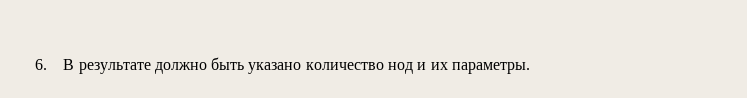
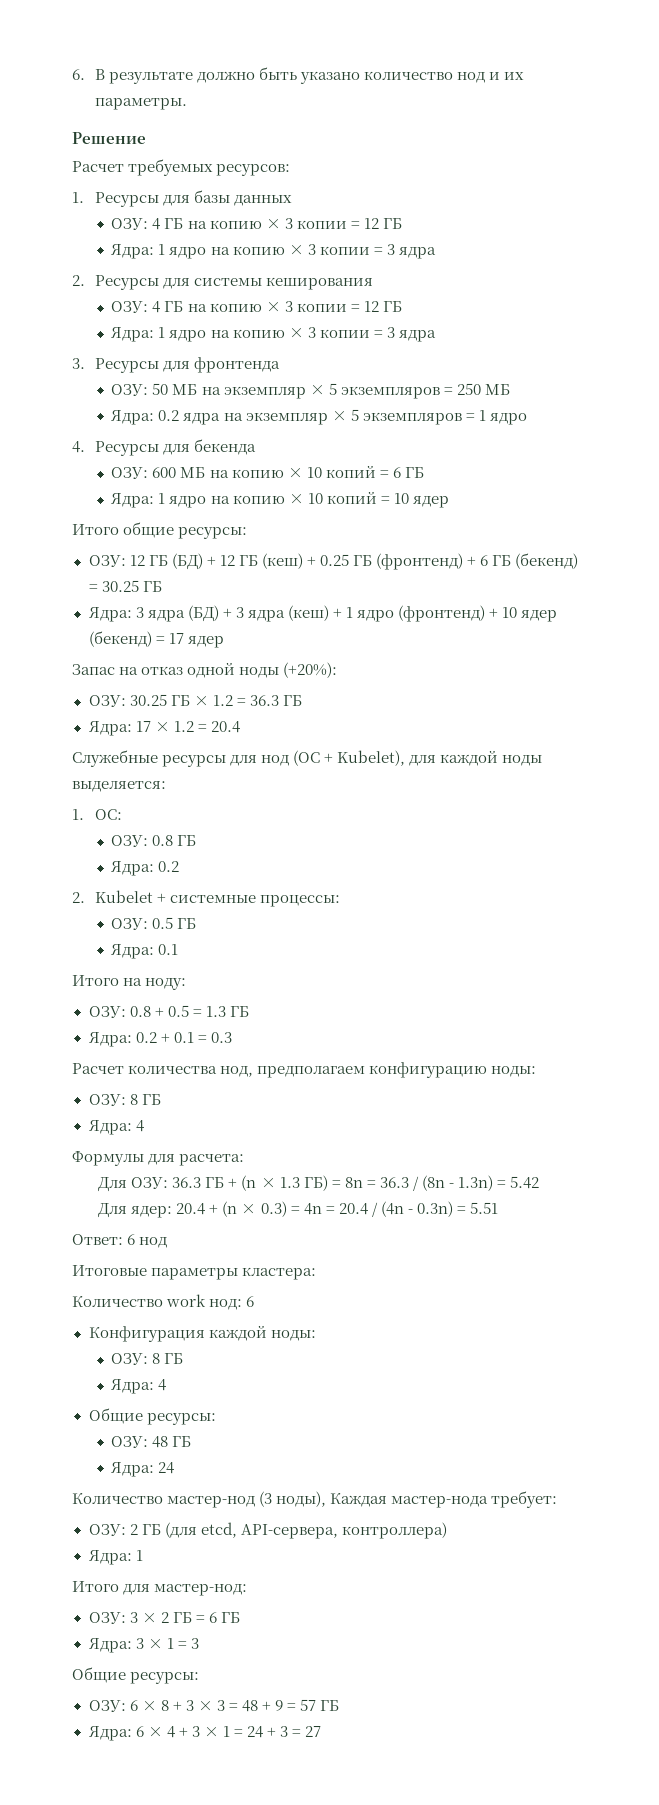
(531, 68) none -> [72,132,146,144] [72,159,291,176] [72,190,292,207] [111,218,402,230] [111,244,436,259] [72,275,373,290] [111,301,402,313] [111,327,436,342] [72,357,280,373] [111,383,510,399] [111,409,527,425] [72,439,256,456] [111,465,424,479] [111,491,449,508] [72,522,248,539] [88,553,579,570] [88,580,162,592] [88,605,558,622] [88,631,224,648] [72,662,338,678] [88,694,302,707] [88,721,240,736] [72,750,543,767] [72,781,166,792] [72,809,122,820] [111,835,197,847] [111,861,180,876] [72,890,340,907] [111,917,197,930] [111,944,179,959] [72,975,187,990] [88,1005,249,1018] [88,1032,232,1047] [72,1062,537,1078] [88,1094,161,1106] [88,1120,144,1135] [72,1151,245,1166] [98,1175,540,1192] [98,1201,499,1218] [72,1234,168,1248] [72,1265,317,1280] [72,1294,255,1310] [88,1325,316,1342] [111,1353,184,1365] [111,1379,167,1394] [88,1408,216,1425] [111,1436,192,1448] [111,1462,175,1477] [72,1491,558,1508] [88,1522,447,1539] [88,1550,143,1565] [72,1581,248,1596] [88,1612,240,1624] [88,1638,199,1653] [72,1667,200,1684] [88,1699,340,1712] [88,1726,322,1741] // Решение // Расчет требуемых ресурсов: // 1. Ресурсы для базы данных // ОЗУ: 4 ГБ на копию × 3 копии = 12 ГБ // Ядра: 1 ядро на копию × 3 копии = 3 ядра // 2. Ресурсы для системы кеширования // ОЗУ: 4 ГБ на копию × 3 копии = 12 ГБ // Ядра: 1 ядро на копию × 3 копии = 3 ядра // 3. Ресурсы для фронтенда // ОЗУ: 50 МБ на экземпляр × 5 экземпляров = 250 МБ // Ядра: 0.2 ядра на экземпляр × 5 экземпляров = 1 ядро // 4. Ресурсы для бекенда // ОЗУ: 600 МБ на копию × 10 копий = 6 ГБ // Ядра: 1 ядро на копию × 10 копий = 10 ядер // Итого общие ресурсы: // ОЗУ: 12 ГБ (БД) + 12 ГБ (кеш) + 0.25 ГБ (фронтенд) + 6 ГБ (бекенд) = 30.25 ГБ // Ядра: 3 ядра (БД) + 3 ядра (кеш) + 1 ядро (фронтенд) + 10 ядер (бекенд) = 17 ядер // Запас на отказ одной ноды (+20%): // ОЗУ: 30.25 ГБ × 1.2 = 36.3 ГБ // Ядра: 17 × 1.2 = 20.4 // Служебные ресурсы для нод (ОС + Kubelet), для каждой ноды выделяется: // 1. ОС: // ОЗУ: 0.8 ГБ // Ядра: 0.2 // 2. Kubelet + системные процессы: // ОЗУ: 0.5 ГБ // Ядра: 0.1 // Итого на ноду: // ОЗУ: 0.8 + 0.5 = 1.3 ГБ // Ядра: 0.2 + 0.1 = 0.3 // Расчет количества нод, предполагаем конфигурацию ноды: // ОЗУ: 8 ГБ // Ядра: 4 // Формулы для расчета: // Для ОЗУ: 36.3 ГБ + (n × 1.3 ГБ) = 8n = 36.3 / (8n - 1.3n) = 5.42 // Для ядер: 20.4 + (n × 0.3) = 4n = 20.4 / (4n - 0.3n) = 5.51 // Ответ: 6 нод // Итоговые параметры кластера: // Количество work нод: 6 // Конфигурация каждой ноды: // ОЗУ: 8 ГБ // Ядра: 4 // Общие ресурсы: // ОЗУ: 48 ГБ // Ядра: 24 // Количество мастер-нод (3 ноды), Каждая мастер-нода требует: // ОЗУ: 2 ГБ (для etcd, API-сервера, контроллера) // Ядра: 1 // Итого для мастер-нод: // ОЗУ: 3 × 2 ГБ = 6 ГБ // Ядра: 3 × 1 = 3 // Общие ресурсы: // ОЗУ: 6 × 8 + 3 × 3 = 48 + 9 = 57 ГБ // Ядра: 6 × 4 + 3 × 1 = 24 + 3 = 27

